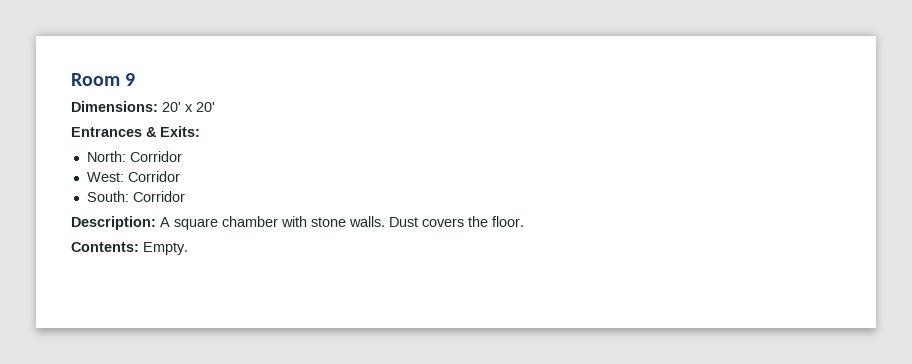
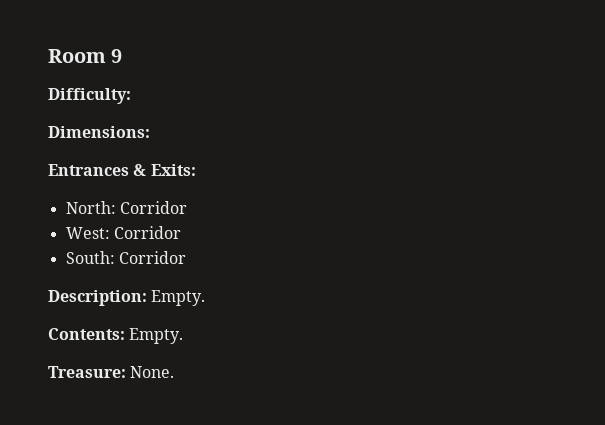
(136, 79) none -> [48,88,131,104] // Difficulty:
[162,102,215,112] 20' x 20' -> (150, 132) none
[160,216,524,230] A square chamber with stone walls. Dust covers the floor. -> [151,290,206,306] Empty.
(188, 248) none -> [48,366,175,378] // Treasure: None.

